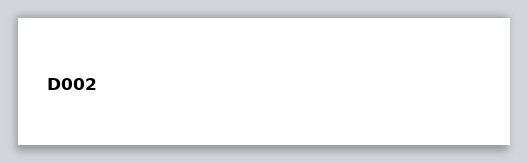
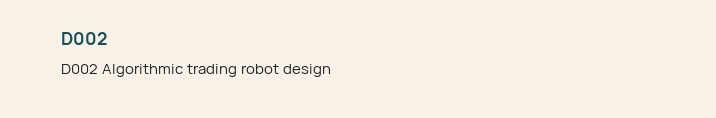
[47,78,97,90] D002 -> [61,32,107,45] [61,64,332,77] D002 // D002 Algorithmic trading robot design

